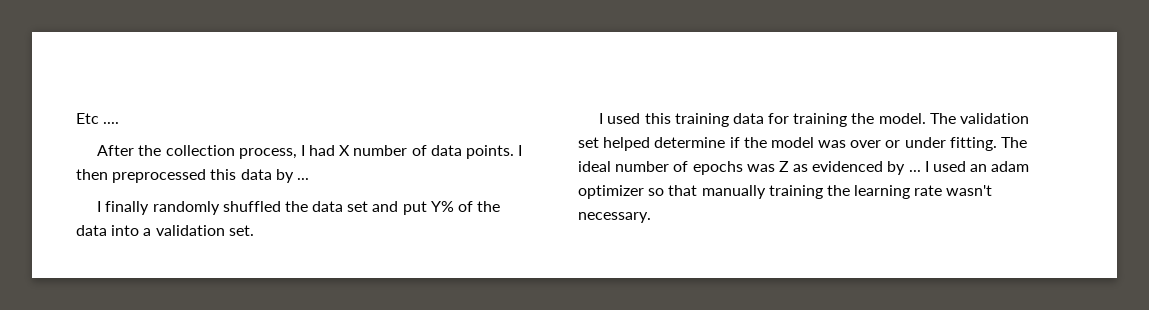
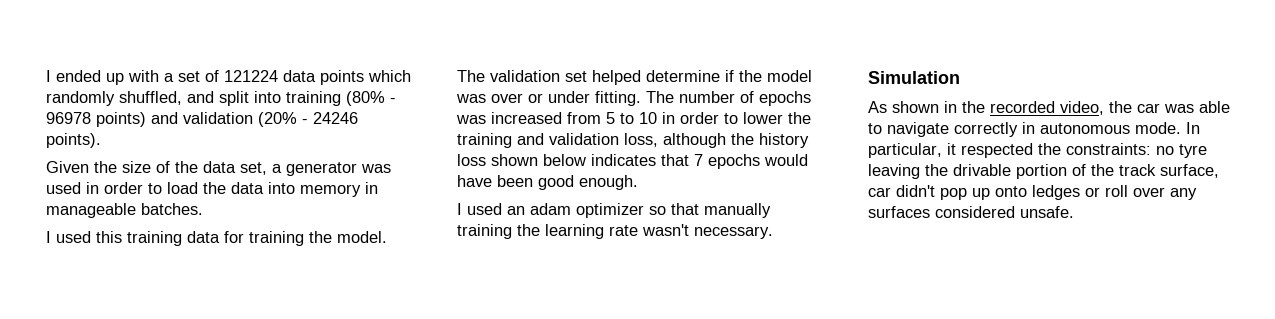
[76,113,120,124] [97,145,523,159] [76,169,309,183] [97,201,501,215] [76,225,254,236] Etc .... // After the collection process, I had X number of data points. I then preprocessed this data by ... // I finally randomly shuffled the data set and put Y% of the data into a validation set. -> [46,70,411,85] [46,91,396,106] [46,112,358,127] [46,133,101,148] [46,161,391,176] [46,182,378,197] [46,203,203,218] I ended up with a set of 121224 data points which randomly shuffled, and split into training (80% - 96978 points) and validation (20% - 24246 points). // Given the size of the data set, a generator was used in order to load the data into memory in manageable batches.
[578,161,611,172] ideal -> (674, 97) none
[778,161,921,175] Z as evidenced by ... -> [491,112,811,124] [457,133,809,148] [457,154,808,169] [457,175,638,190] increased from 5 to 10 in order to lower the training and validation loss, although the history loss shown below indicates that 7 epochs would have been good enough. //
(651, 217) none -> [868,71,960,84] [868,101,1230,115] [868,122,1200,137] [868,143,1207,158] [868,164,1219,179] [868,185,1197,200] [868,206,1074,218] // Simulation // As shown in the recorded video, the car was able to navigate correctly in autonomous mode. In particular, it respected the constraints: no tyre leaving the drivable portion of the track surface, car didn't pop up onto ledges or roll over any surfaces considered unsafe.

